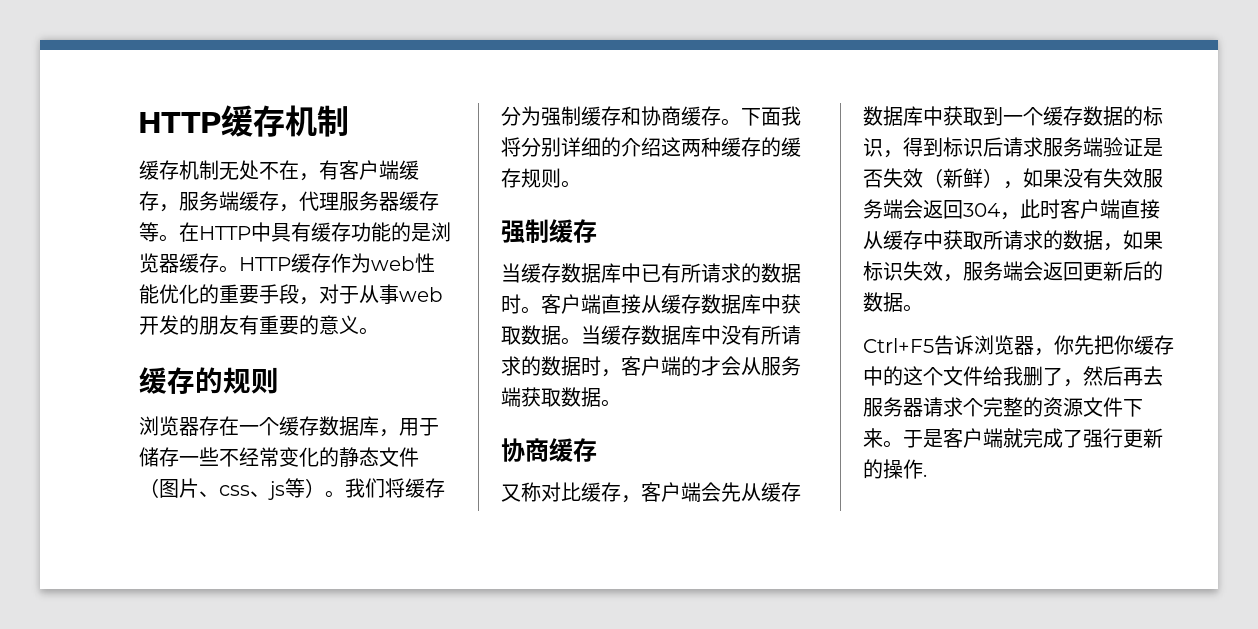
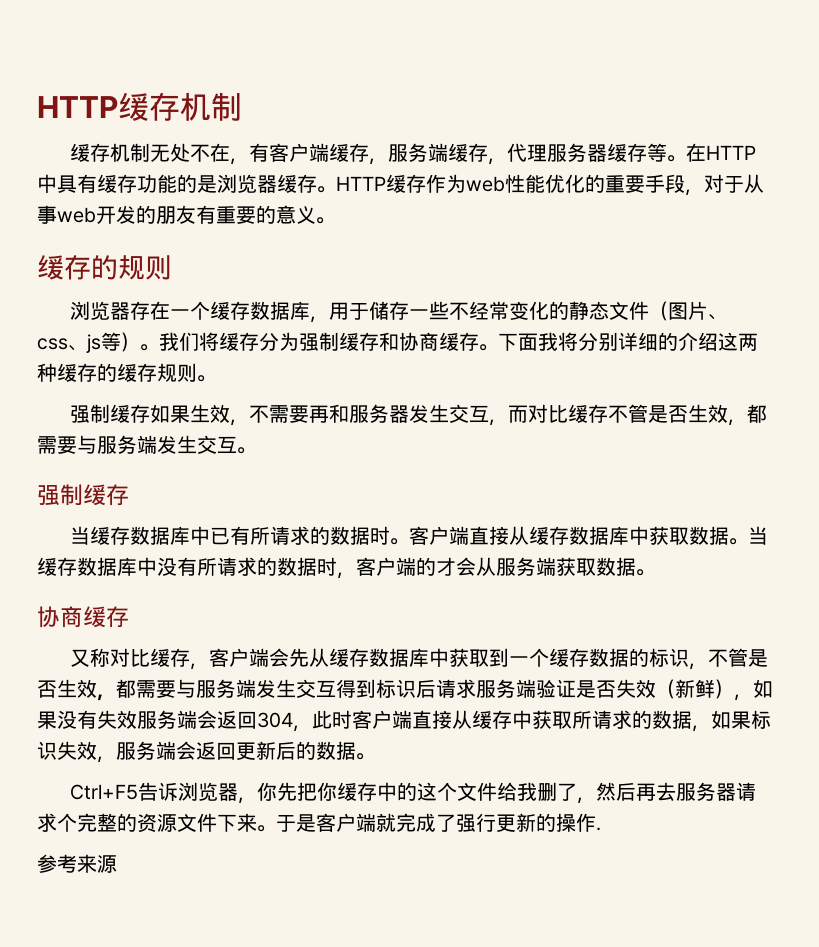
(581, 184) none -> [69,404,767,426] [37,435,256,454] // 强制缓存如果生效，不需要再和服务器发生交互，而对比缓存不管是否生效，都需要与服务端发生交互。
(903, 154) none -> [707,648,768,667] [37,679,336,701] 不管是否生效，都需要与服务端发生交互
(927, 475) none -> [37,854,117,873] // 参考来源

